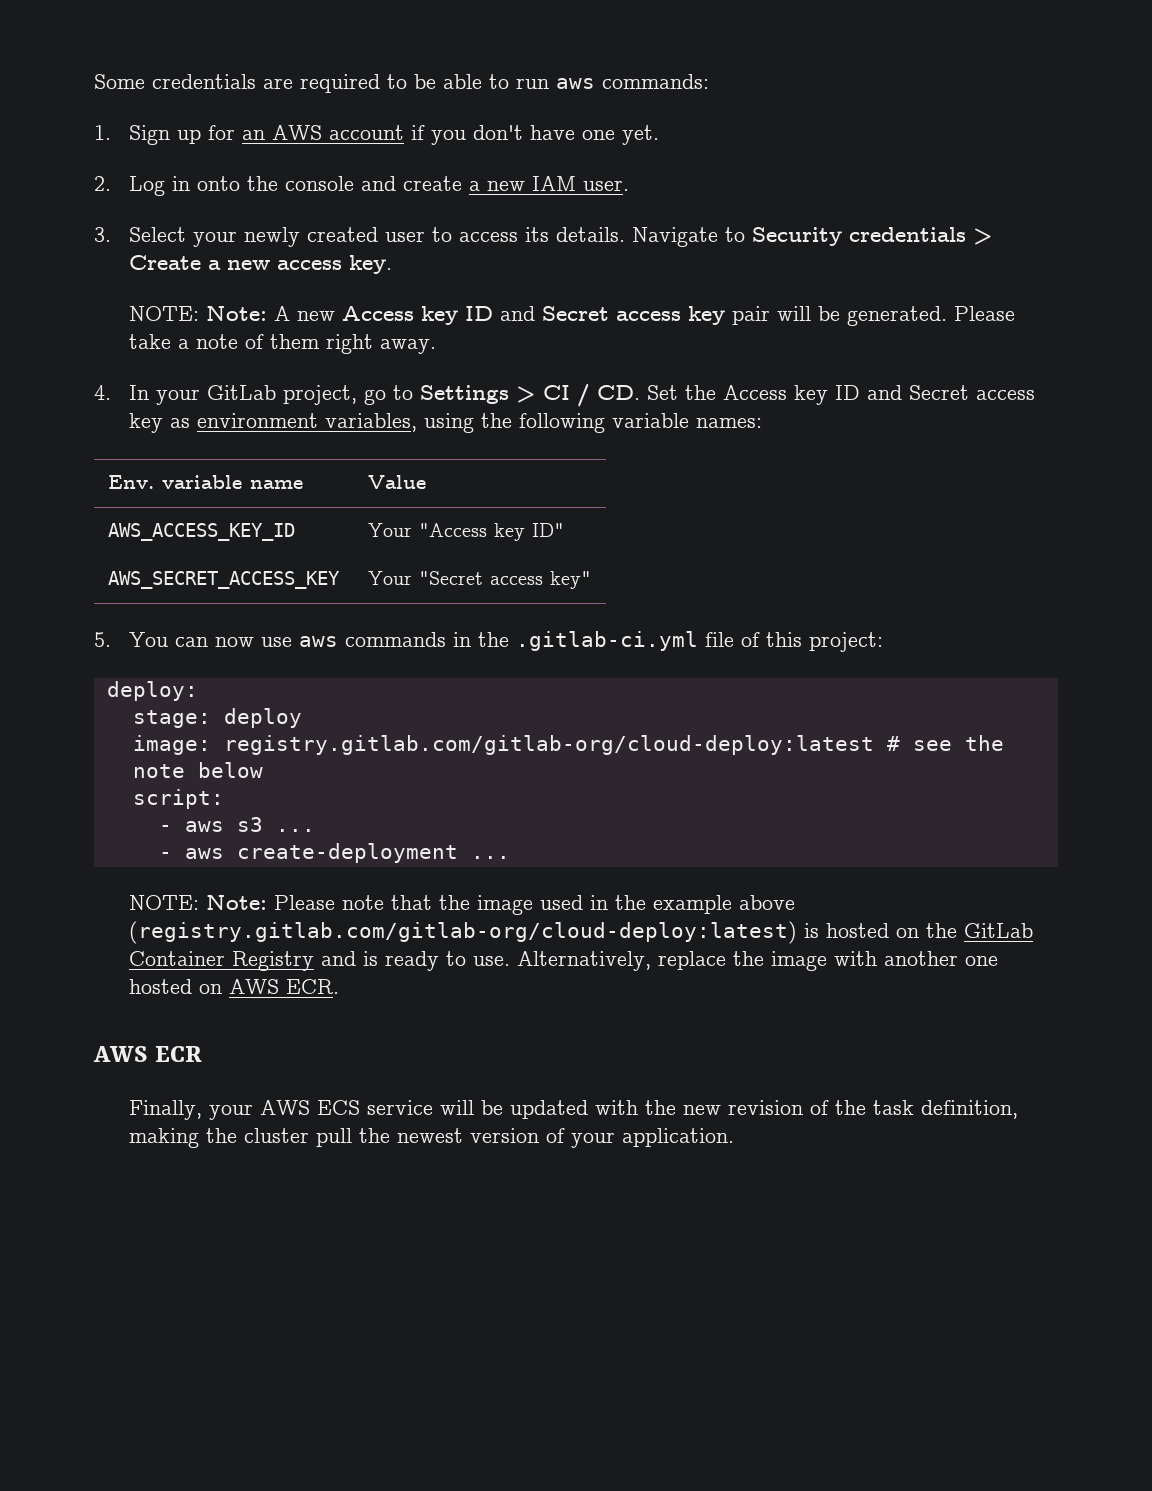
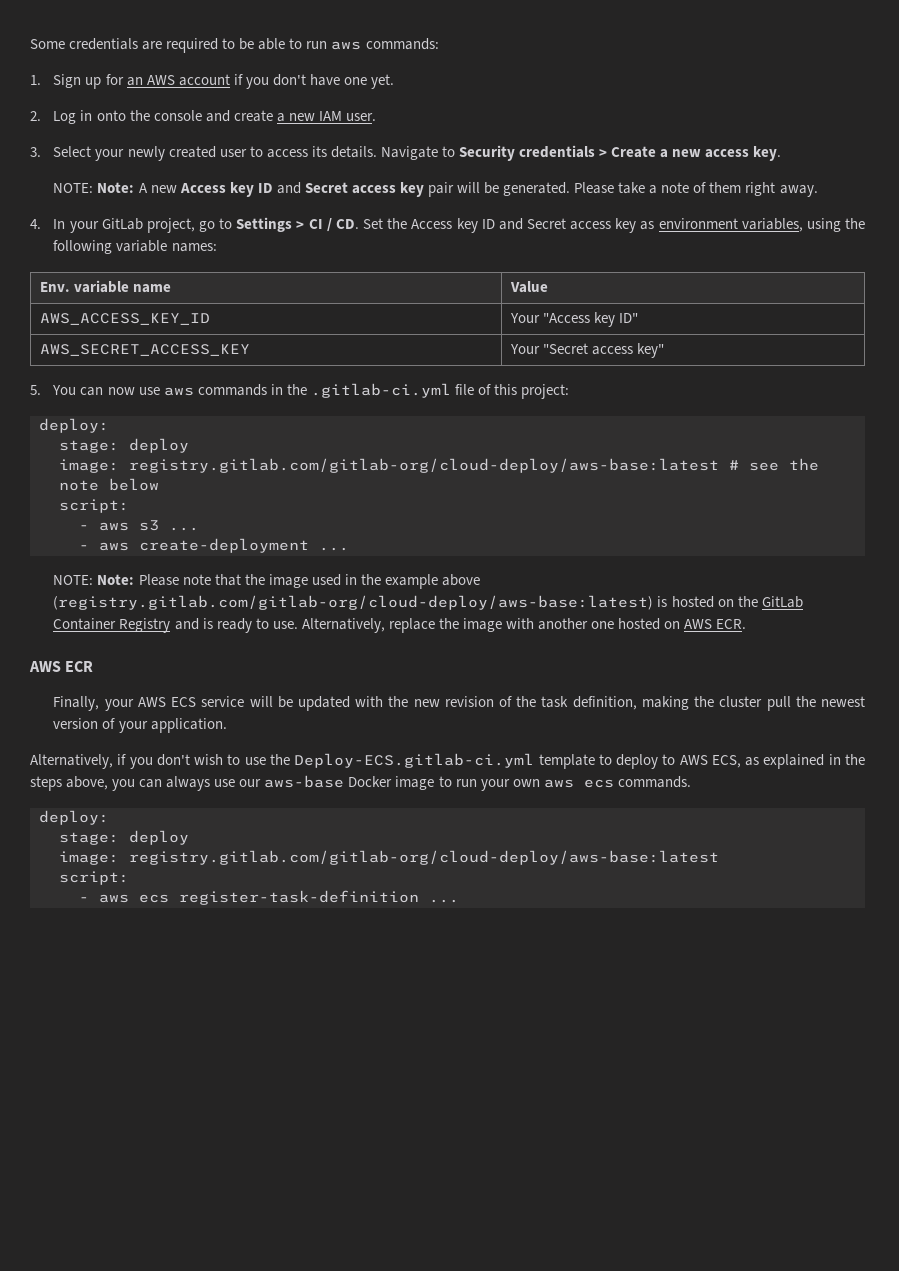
[223,735,874,755] registry.gitlab.com/gitlab-org/cloud-deploy:latest -> [129,458,719,473] registry.gitlab.com/gitlab-org/cloud-deploy/aws-base:latest
[129,921,798,944] (registry.gitlab.com/gitlab-org/cloud-deploy:latest) -> [53,595,654,610] (registry.gitlab.com/gitlab-org/cloud-deploy/aws-base:latest)
(735, 1137) none -> [30,753,866,769] [30,775,691,791] [39,810,109,825] [59,830,189,845] [59,850,719,865] [59,871,129,885] [79,890,459,905] // Alternatively, if you don't wish to use the Deploy-ECS.gitlab-ci.yml template to deploy to AWS ECS, as explained in the steps above, you can always use our aws-base Docker image to run your own aws ecs commands. // deploy: // stage: deploy // image: registry.gitlab.com/gitlab-org/cloud-deploy/aws-base:latest // script: // - aws ecs register-task-definition ...

